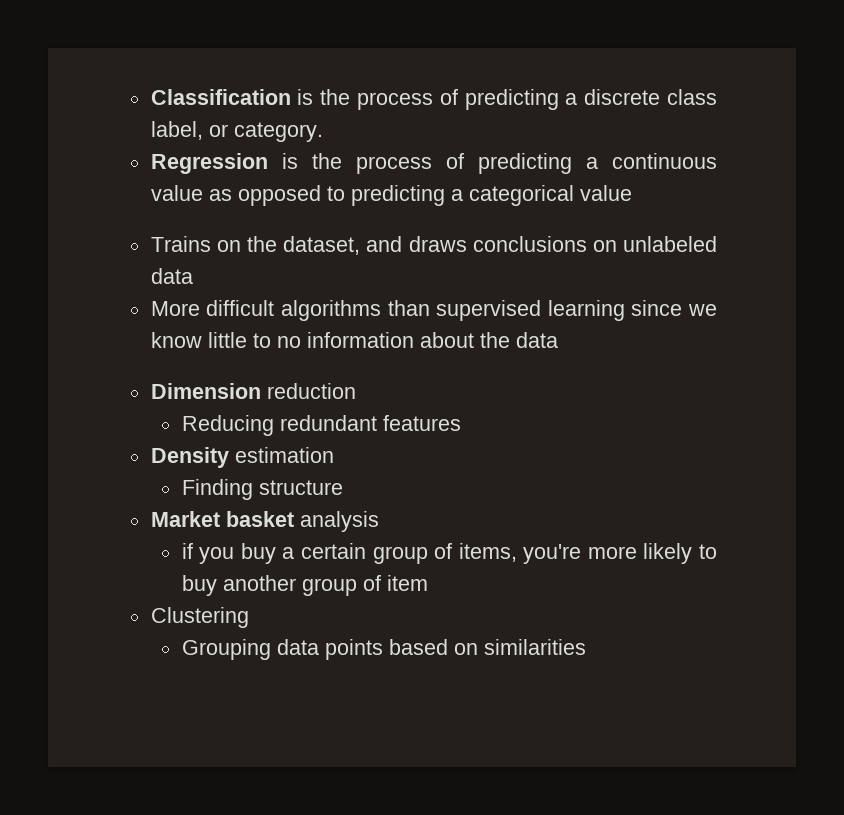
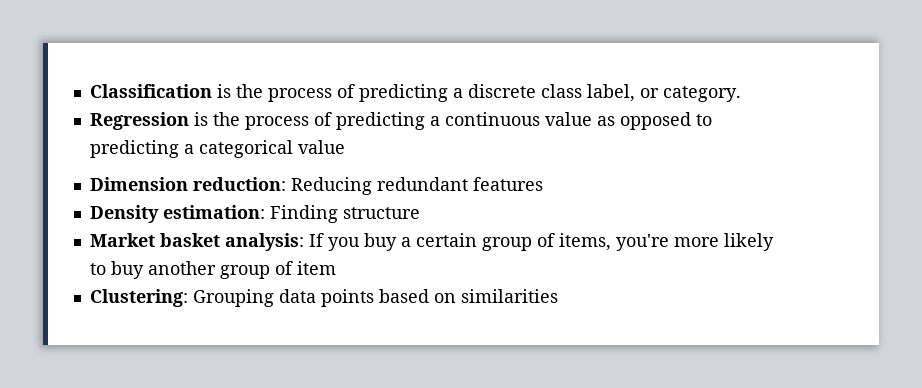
[150,236,717,255] [150,268,193,284] [150,300,717,321] [150,332,558,348] // Trains on the dataset, and draws conclusions on unlabeled data // More difficult algorithms than supervised learning since we know little to no information about the data -> (345, 147) none
[266,383,356,399] reduction // -> [192,177,286,191] reduction:
[234,447,334,463] estimation // -> [162,205,265,219] estimation:
[299,511,379,532] [181,543,193,559] analysis // if -> [224,233,324,251] analysis: If
[150,607,249,628] Clustering // -> [89,289,188,307] Clustering:

